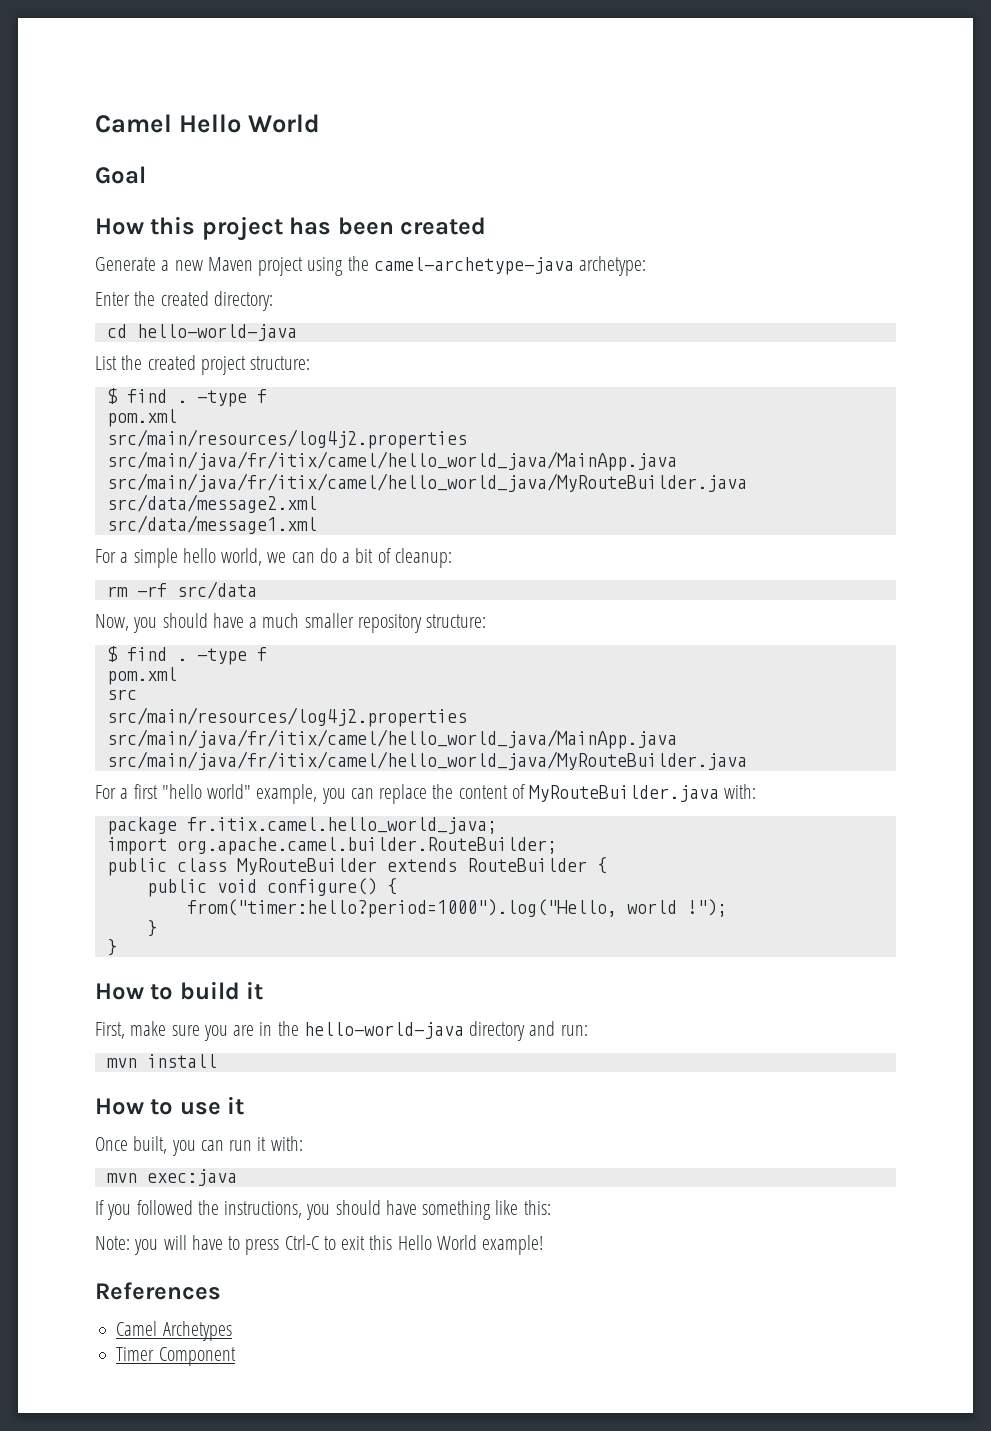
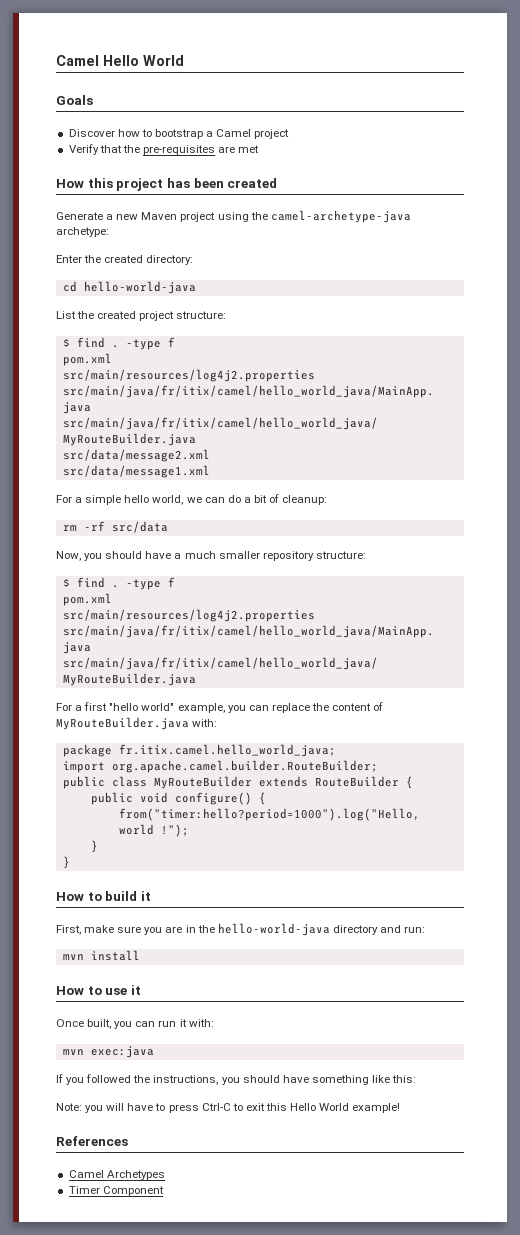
[95,166,146,184] Goal -> [56,95,93,105] [68,129,290,139] [68,144,260,155] Goals // Discover how to bootstrap a Camel project // Verify that the pre-requisites are met
[106,689,137,700] // src -> (112, 599) none

